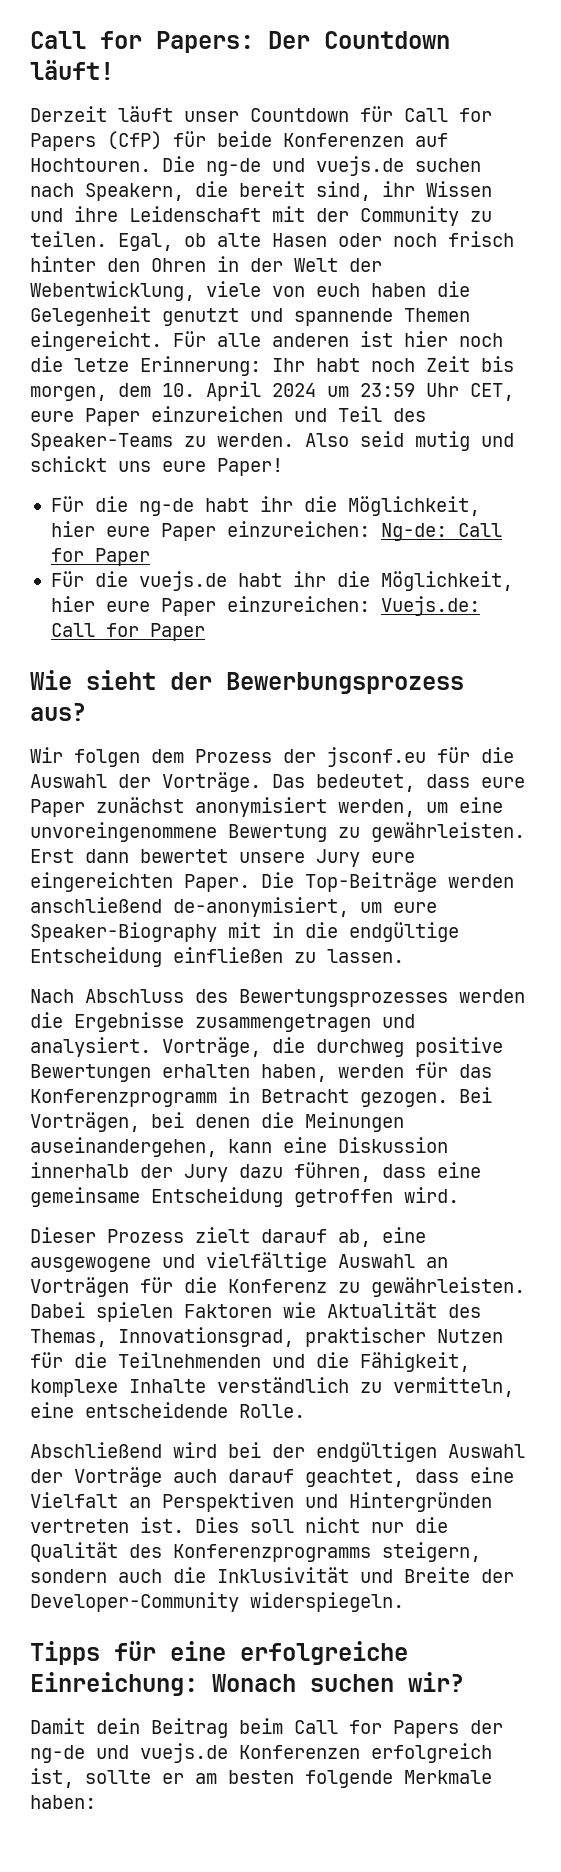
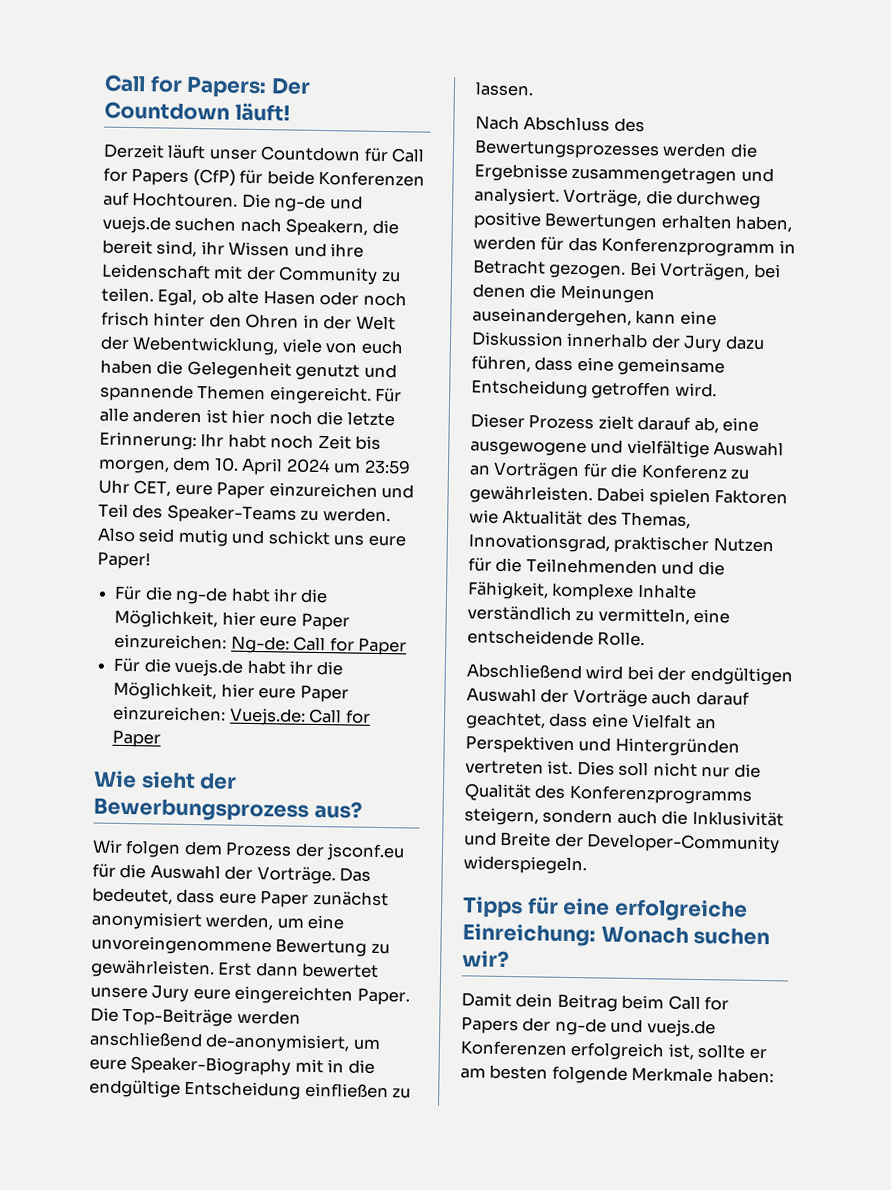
[74,358,129,372] letze -> [346,411,395,427] letzte

